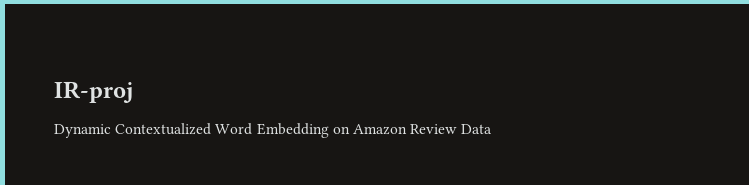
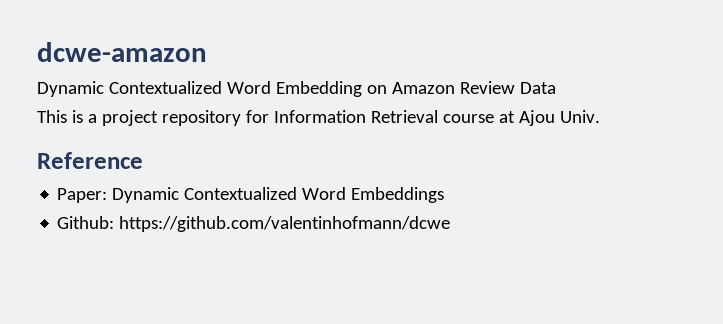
[54,81,133,103] IR-proj -> [37,42,207,62] dcwe-amazon
(493, 129) none -> [37,110,600,126] [37,152,143,169] [57,187,445,203] [57,216,451,232] // This is a project repository for Information Retrieval course at Ajou Univ. // Reference // Paper: Dynamic Contextualized Word Embeddings // Github: https://github.com/valentinhofmann/dcwe

